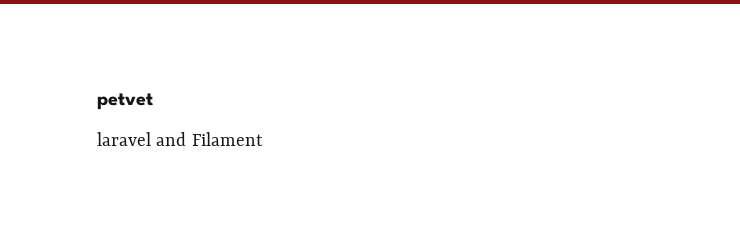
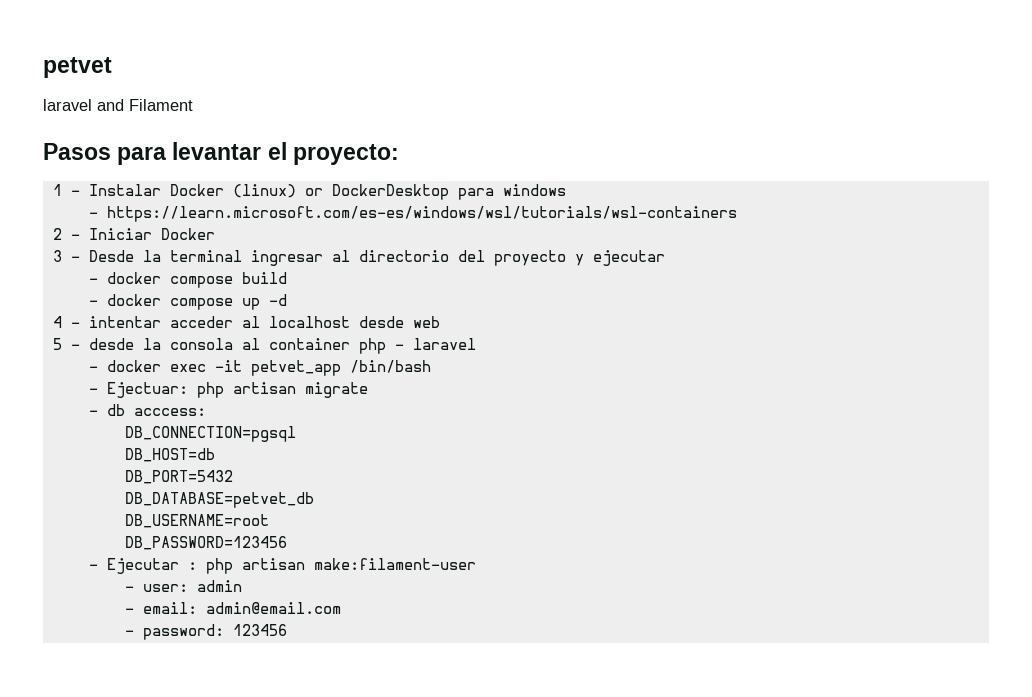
(263, 139) none -> [43,142,399,165] [52,184,566,200] [88,206,737,222] [52,228,215,240] [52,250,665,266] [88,272,287,288] [88,294,287,310] [52,316,440,328] [52,338,476,354] [88,360,431,376] [88,382,368,398] [88,404,206,416] [124,426,296,442] [124,448,215,462] [124,470,233,484] [124,492,314,508] [124,514,269,528] [124,536,287,550] [88,558,476,574] [124,580,242,592] [124,602,341,614] [124,624,287,640] // Pasos para levantar el proyecto: // 1 - Instalar Docker (linux) or DockerDesktop para windows // - https://learn.microsoft.com/es-es/windows/wsl/tutorials/wsl-containers // 2 - Iniciar Docker // 3 - Desde la terminal ingresar al directorio del proyecto y ejecutar // - docker compose build // - docker compose up -d // 4 - intentar acceder al localhost desde web // 5 - desde la consola al container php - laravel // - docker exec -it petvet_app /bin/bash // - Ejectuar: php artisan migrate // - db acccess: // DB_CONNECTION=pgsql // DB_HOST=db // DB_PORT=5432 // DB_DATABASE=petvet_db // DB_USERNAME=root // DB_PASSWORD=123456 // - Ejecutar : php artisan make:filament-user // - user: admin // - email: admin@email.com // - password: 123456

